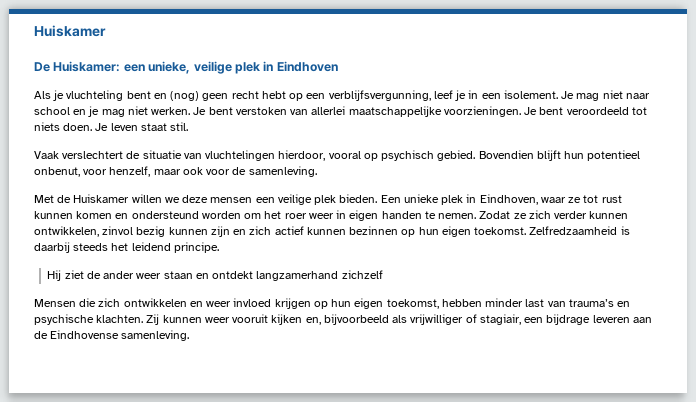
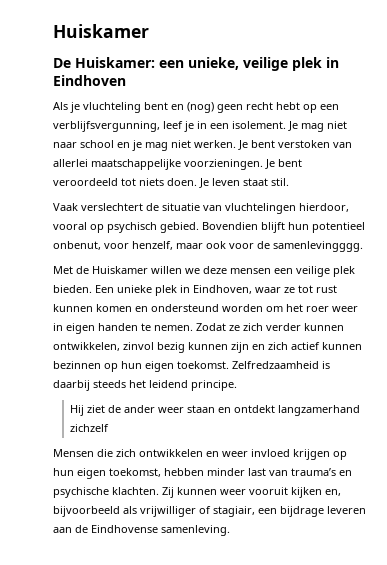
[248,166,317,177] samenleving. -> [273,241,363,252] samenlevingggg.

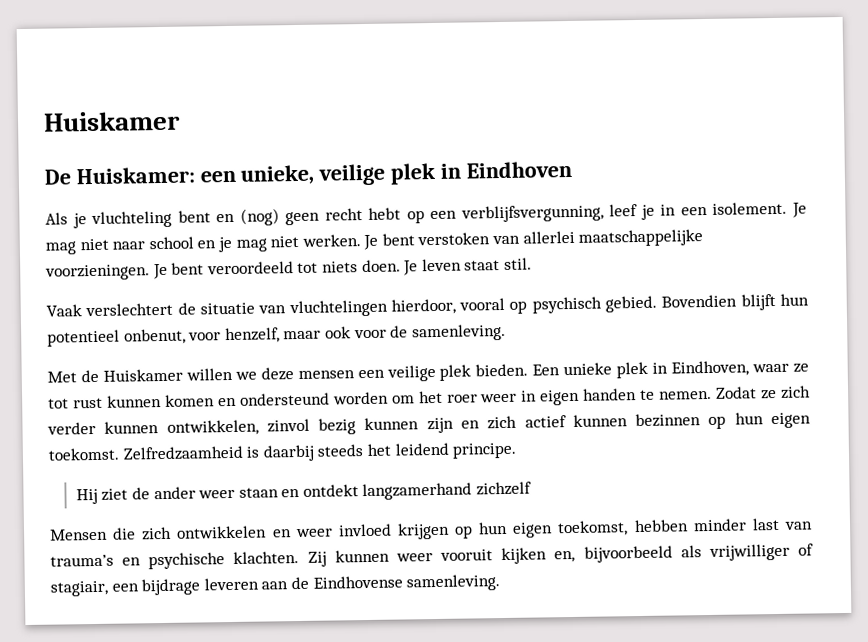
[273,241,363,252] samenlevingggg. -> [411,323,506,342] samenleving.

